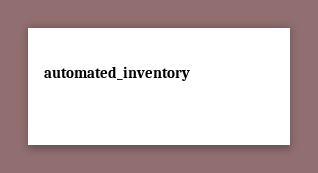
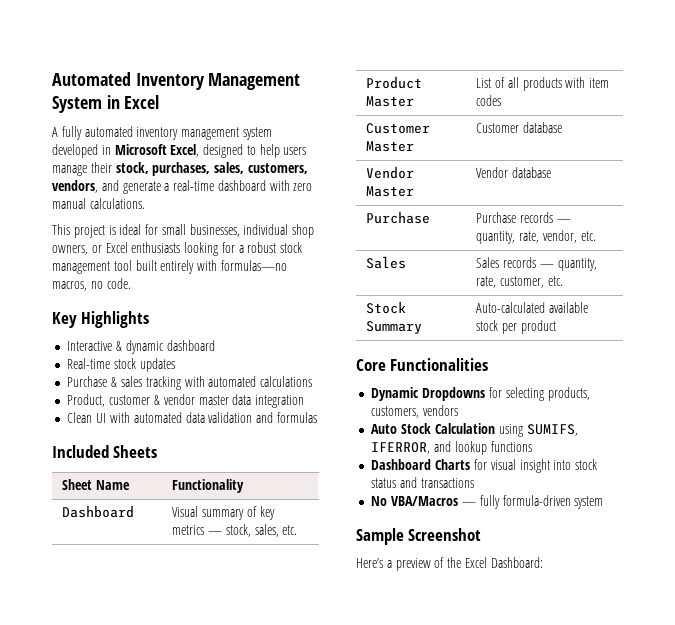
[44,66,190,81] automated_inventory -> [52,72,301,90] [52,95,160,113] [52,126,272,140] [52,144,307,158] [52,162,308,176] [52,180,313,194] [52,198,145,209] [52,224,315,238] [52,242,303,256] [52,260,287,274] [52,278,131,291] [52,311,150,328] [67,340,215,354] [67,358,175,372] [67,376,313,390] [67,394,305,408] [67,412,317,423] [52,445,158,458] [62,479,131,490] [172,479,245,493] [62,505,135,518] [172,506,275,520] [172,524,298,537] [366,76,423,89] [366,96,415,107] [476,77,610,91] [476,95,502,106] [366,123,431,134] [366,141,415,152] [476,122,563,133] [366,166,415,179] [366,186,415,197] [476,167,552,178] [366,211,431,224] [476,212,571,223] [476,230,596,244] [366,256,407,269] [476,257,597,271] [476,276,563,288] [366,301,407,314] [366,321,423,334] [476,302,589,313] [476,320,556,334] [356,358,489,371] [371,387,590,401] [371,405,459,418] [371,423,578,437] [371,441,532,455] [371,459,598,473] [371,477,474,488] [371,495,604,509] [356,528,482,545] [356,557,543,571] Automated Inventory Management System in Excel // A fully automated inventory management system developed in Microsoft Excel, designed to help users manage their stock, purchases, sales, customers, vendors, and generate a real-time dashboard with zero manual calculations. // This project is ideal for small businesses, individual shop owners, or Excel enthusiasts looking for a robust stock management tool built entirely with formulas—no macros, no code. // Key Highlights // Interactive & dynamic dashboard // Real-time stock updates // Purchase & sales tracking with automated calculations // Product, customer & vendor master data integration // Clean UI with automated data validation and formulas // Included Sheets // Sheet Name | Functionality // Dashboard | Visual summary of key metrics — stock, sales, etc. // Product Master | List of all products with item codes // Customer Master | Customer database // Vendor Master | Vendor database // Purchase | Purchase records — quantity, rate, vendor, etc. // Sales | Sales records — quantity, rate, customer, etc. // Stock Summary | Auto-calculated available stock per product // Core Functionalities // Dynamic Dropdowns for selecting products, customers, vendors // Auto Stock Calculation using SUMIFS, IFERROR, and lookup functions // Dashboard Charts for visual insight into stock status and transactions // No VBA/Macros — fully formula-driven system // Sample Screenshot // Here’s a preview of the Excel Dashboard:

